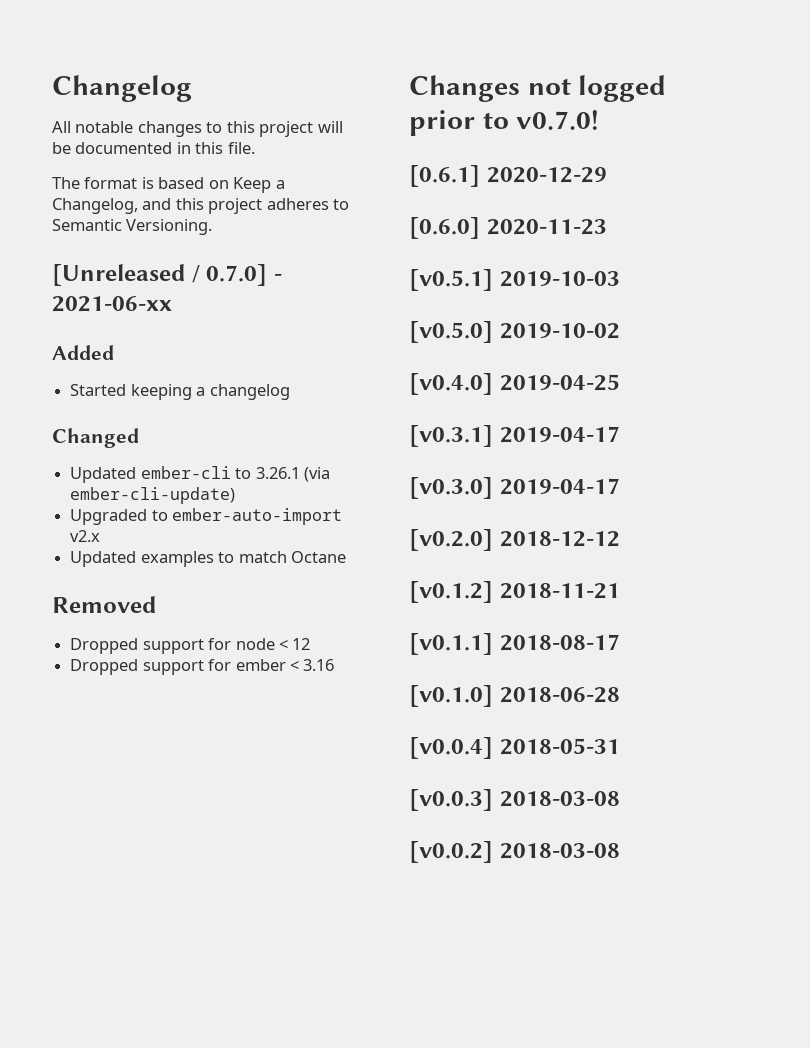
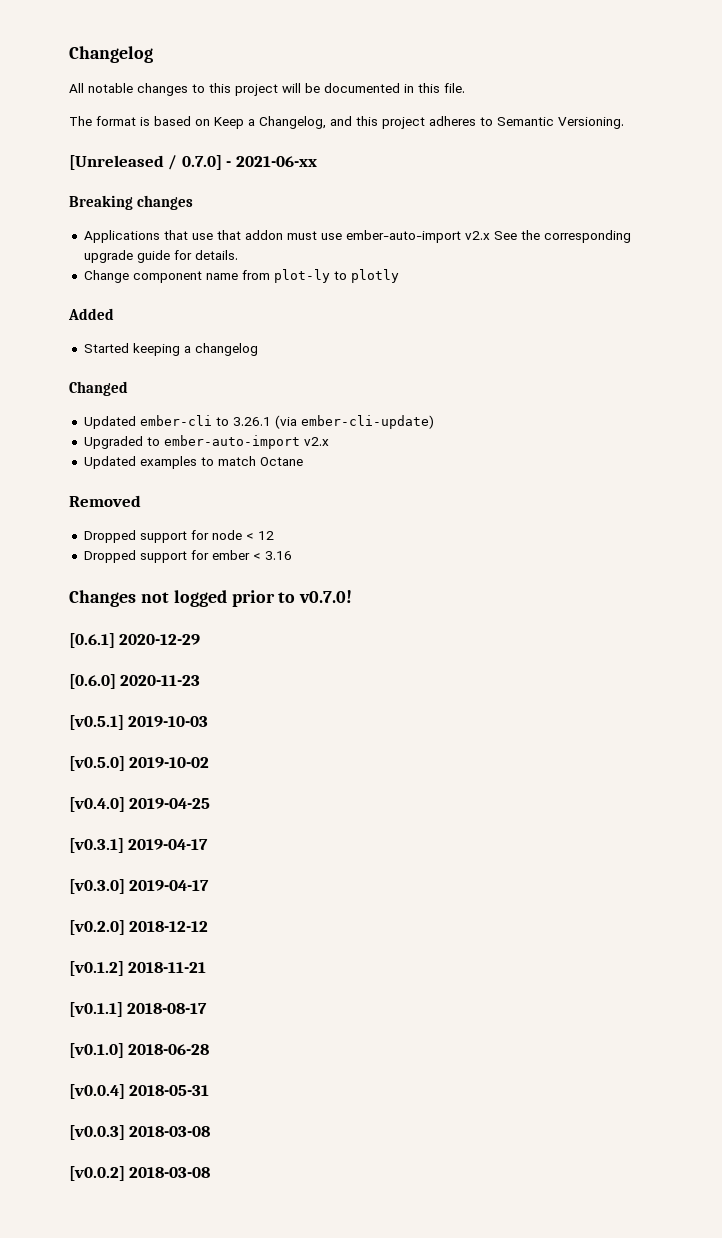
(172, 304) none -> [69,195,194,210] [83,230,631,243] [83,250,238,263] [83,269,399,283] // Breaking changes // Applications that use that addon must use ember-auto-import v2.x See the corresponding upgrade guide for details. // Change component name from plot-ly to plotly

